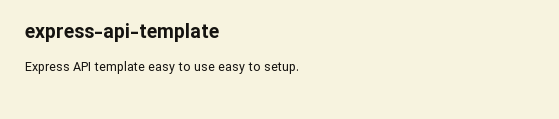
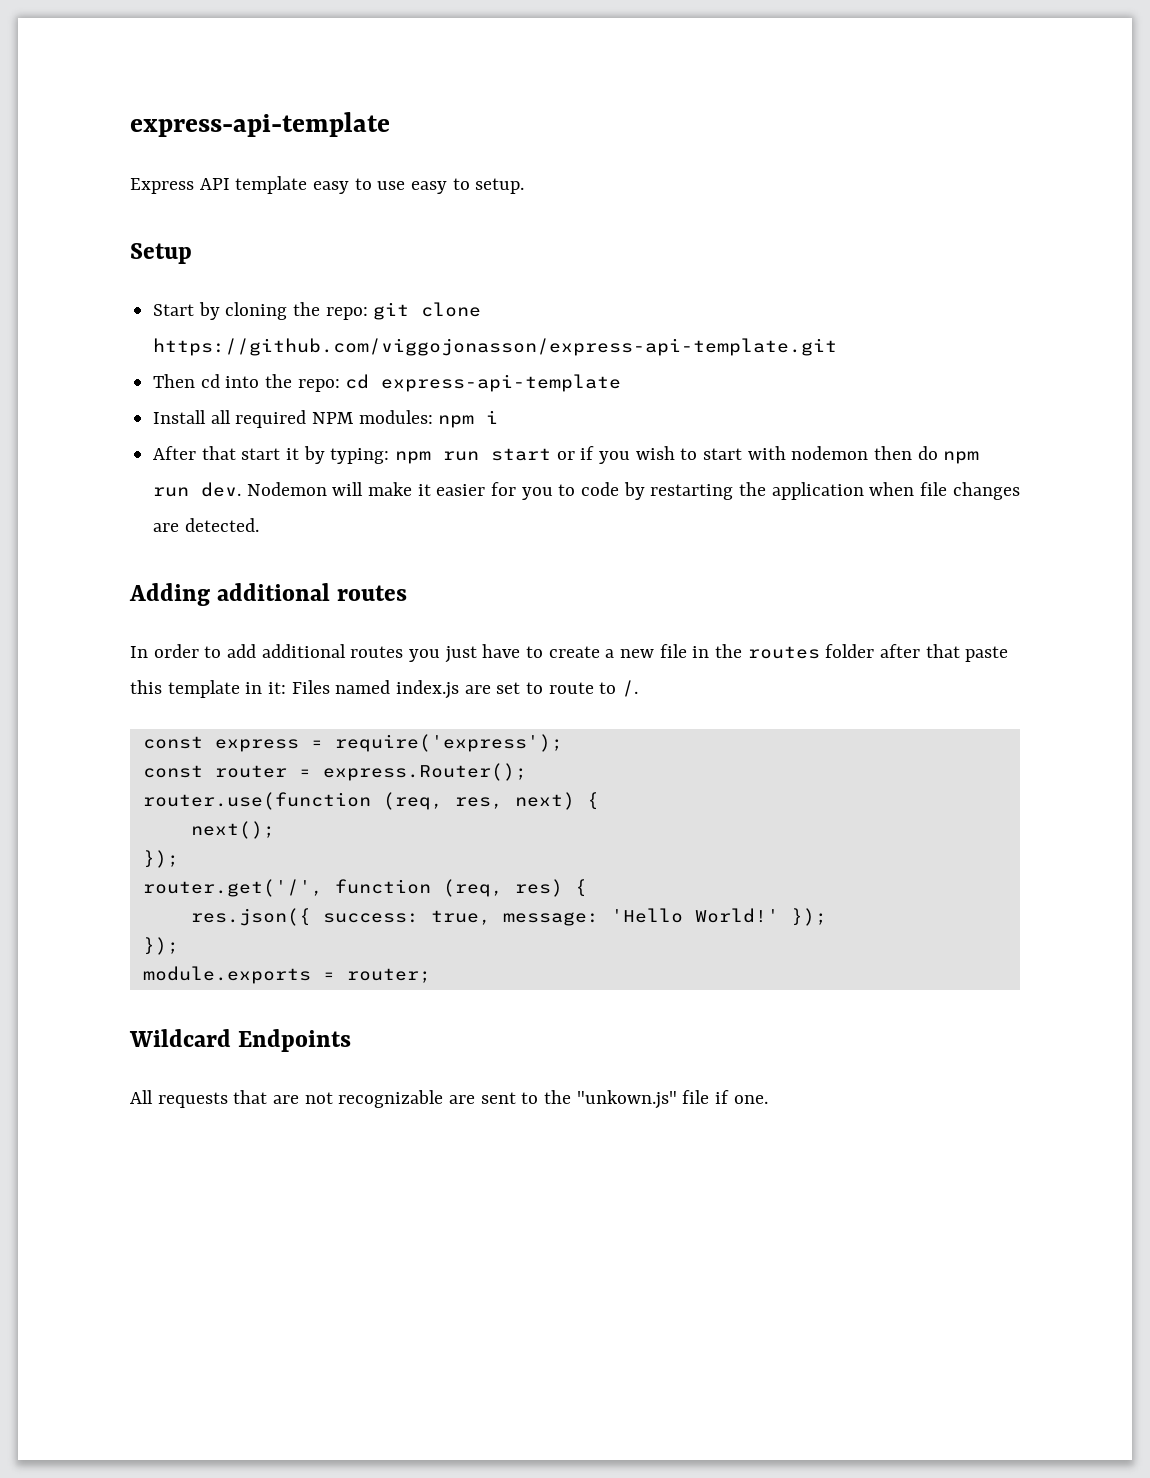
(299, 68) none -> [130,243,192,264] [153,302,482,320] [153,338,838,356] [153,374,622,392] [153,410,499,428] [153,446,980,464] [153,482,1020,500] [153,518,259,532] [129,583,408,606] [130,644,1009,663] [130,680,639,699] [142,734,563,752] [142,763,527,781] [142,792,599,810] [190,821,275,839] [142,850,179,868] [142,879,587,897] [190,908,827,926] [142,937,179,955] [142,966,431,984] [129,1029,352,1052] [130,1090,768,1109] // Setup // Start by cloning the repo: git clone https://github.com/viggojonasson/express-api-template.git // Then cd into the repo: cd express-api-template // Install all required NPM modules: npm i // After that start it by typing: npm run start or if you wish to start with nodemon then do npm run dev. Nodemon will make it easier for you to code by restarting the application when file changes are detected. // Adding additional routes // In order to add additional routes you just have to create a new file in the routes folder after that paste this template in it: Files named index.js are set to route to /. // const express = require('express'); // const router = express.Router(); // router.use(function (req, res, next) { // next(); // }); // router.get('/', function (req, res) { // res.json({ success: true, message: 'Hello World!' }); // }); // module.exports = router; // Wildcard Endpoints // All requests that are not recognizable are sent to the "unkown.js" file if one.

